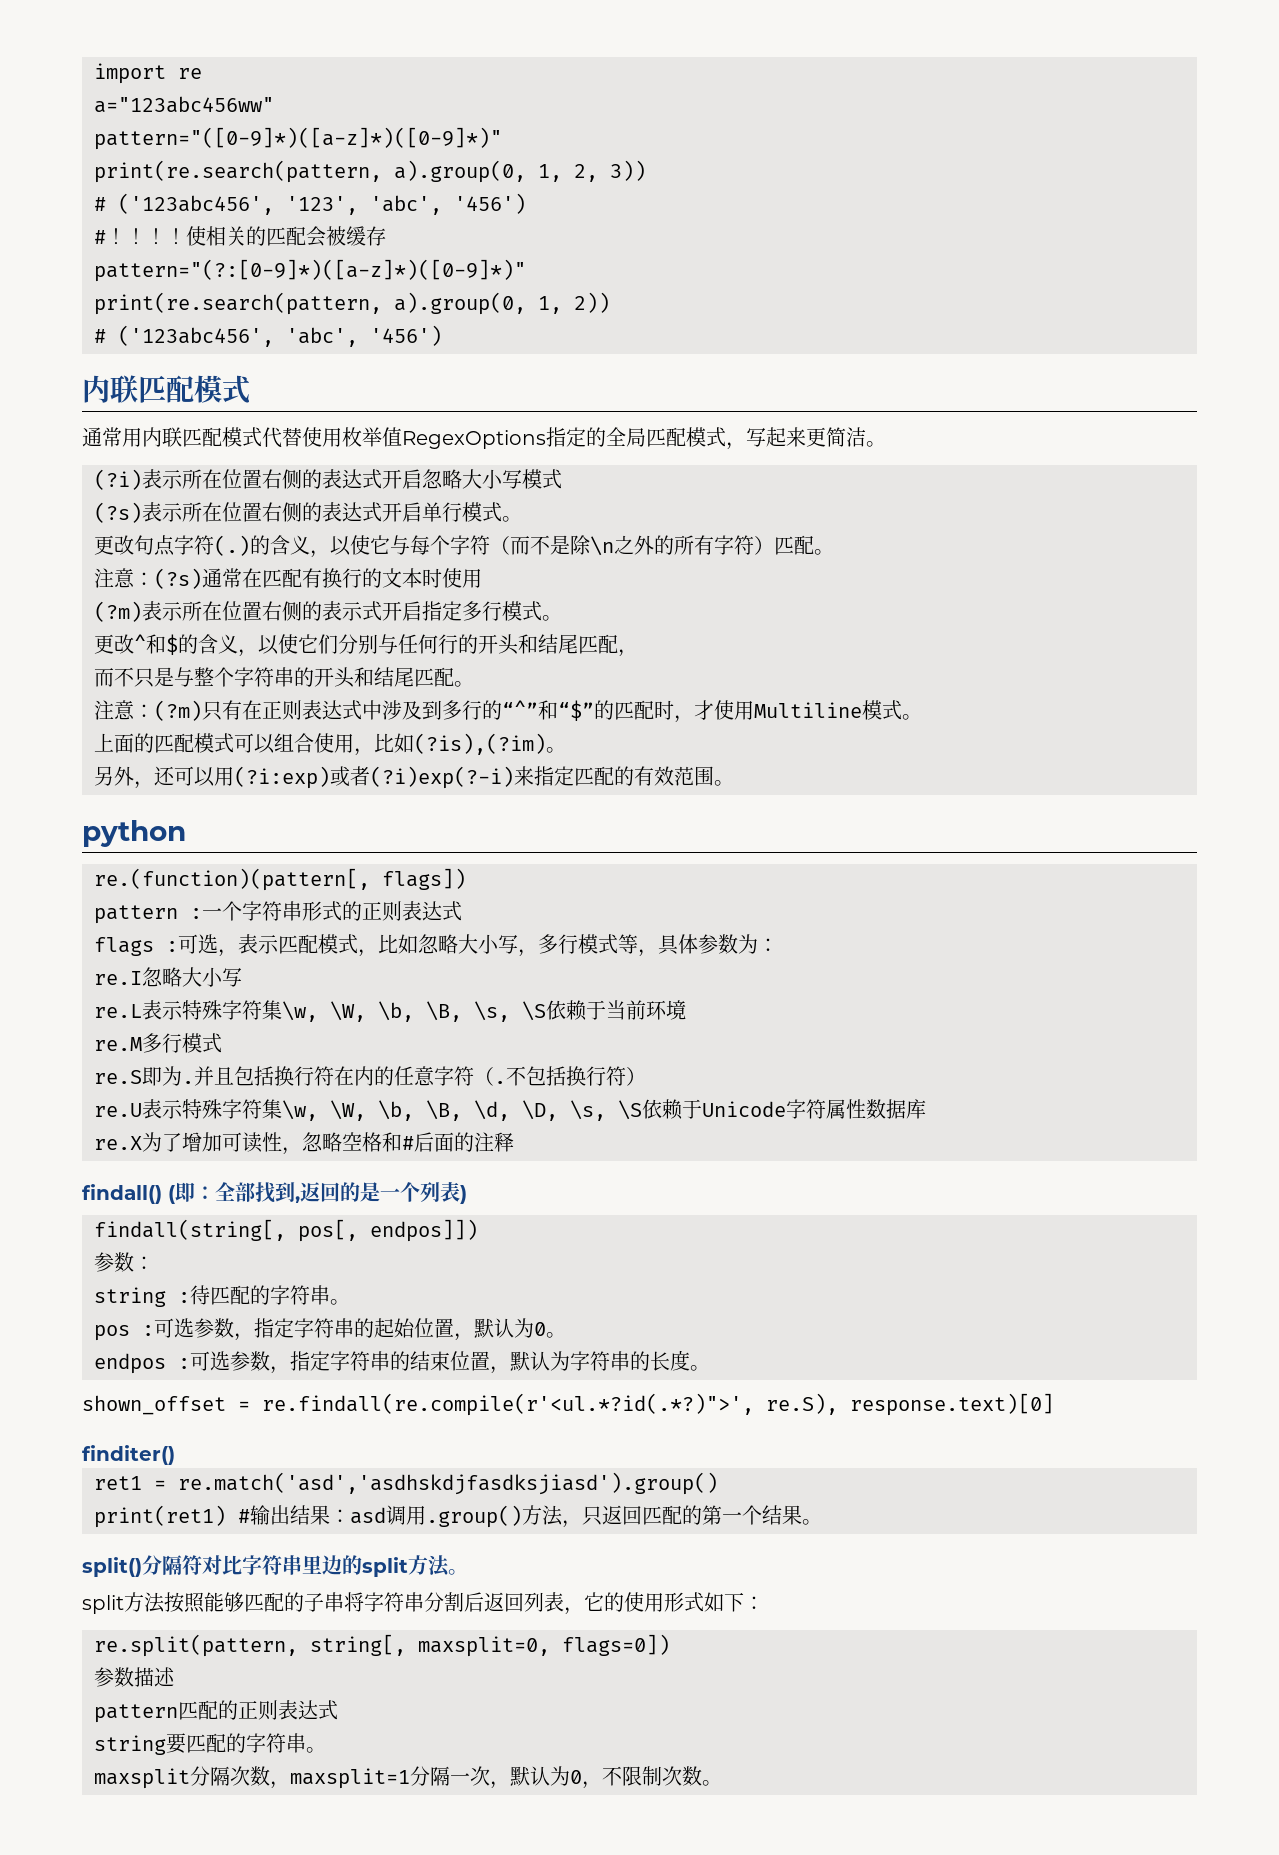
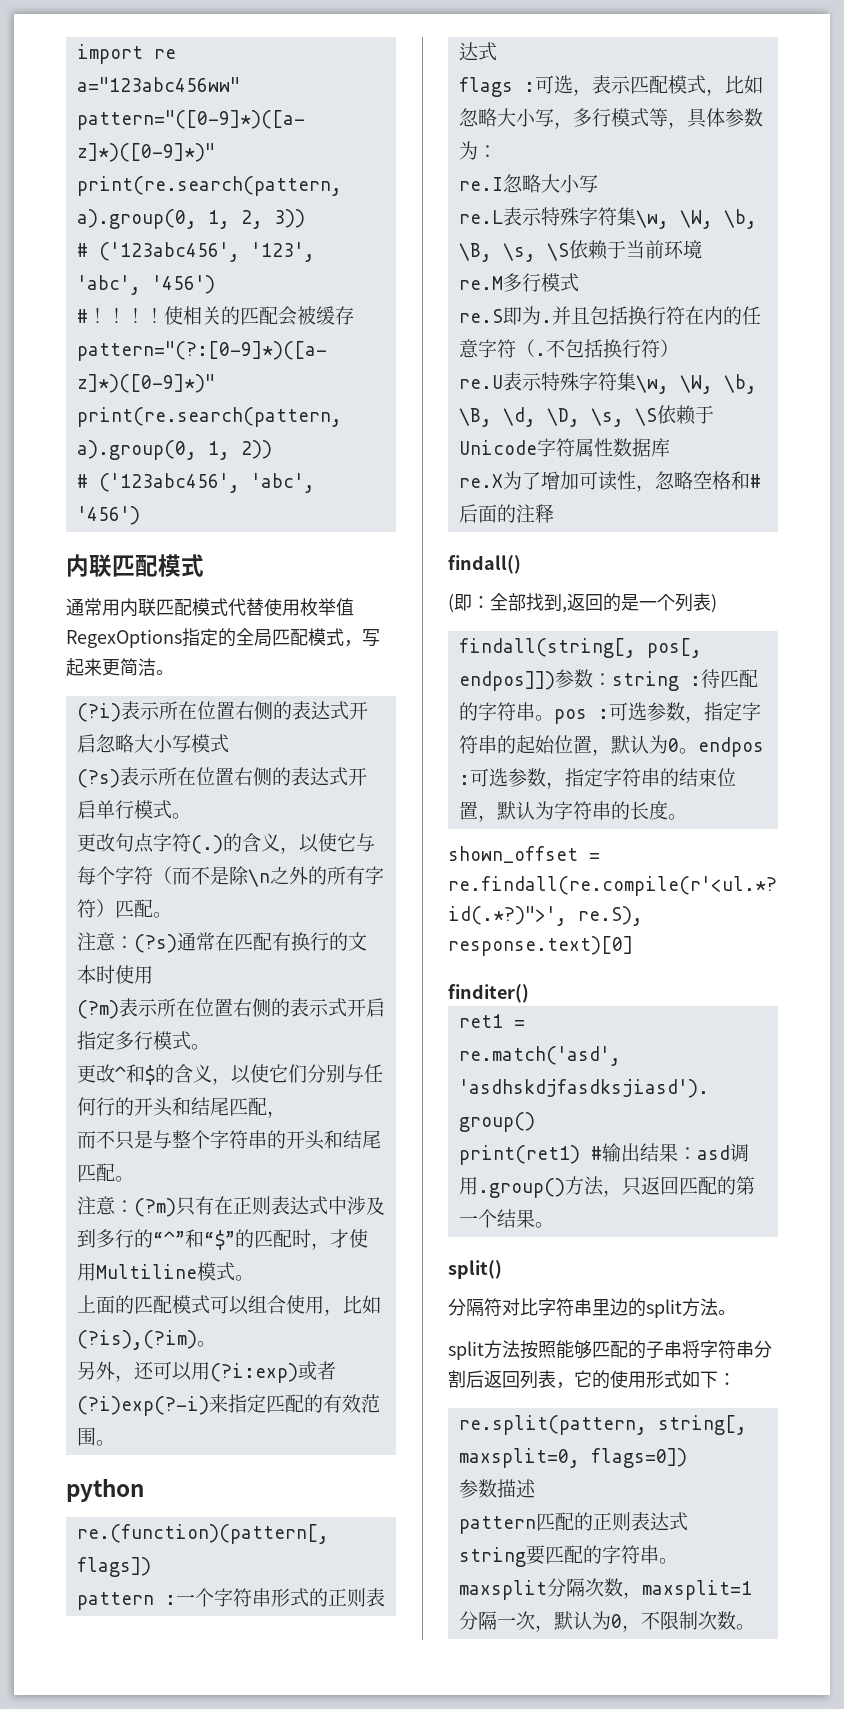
(162, 1194) none -> (521, 564) //
(478, 1230) // -> (555, 681) none
(154, 1263) // -> (612, 679) none
(350, 1302) // -> (554, 718) none
(566, 1335) // -> (698, 751) none
(142, 1567) none -> (502, 1269) //

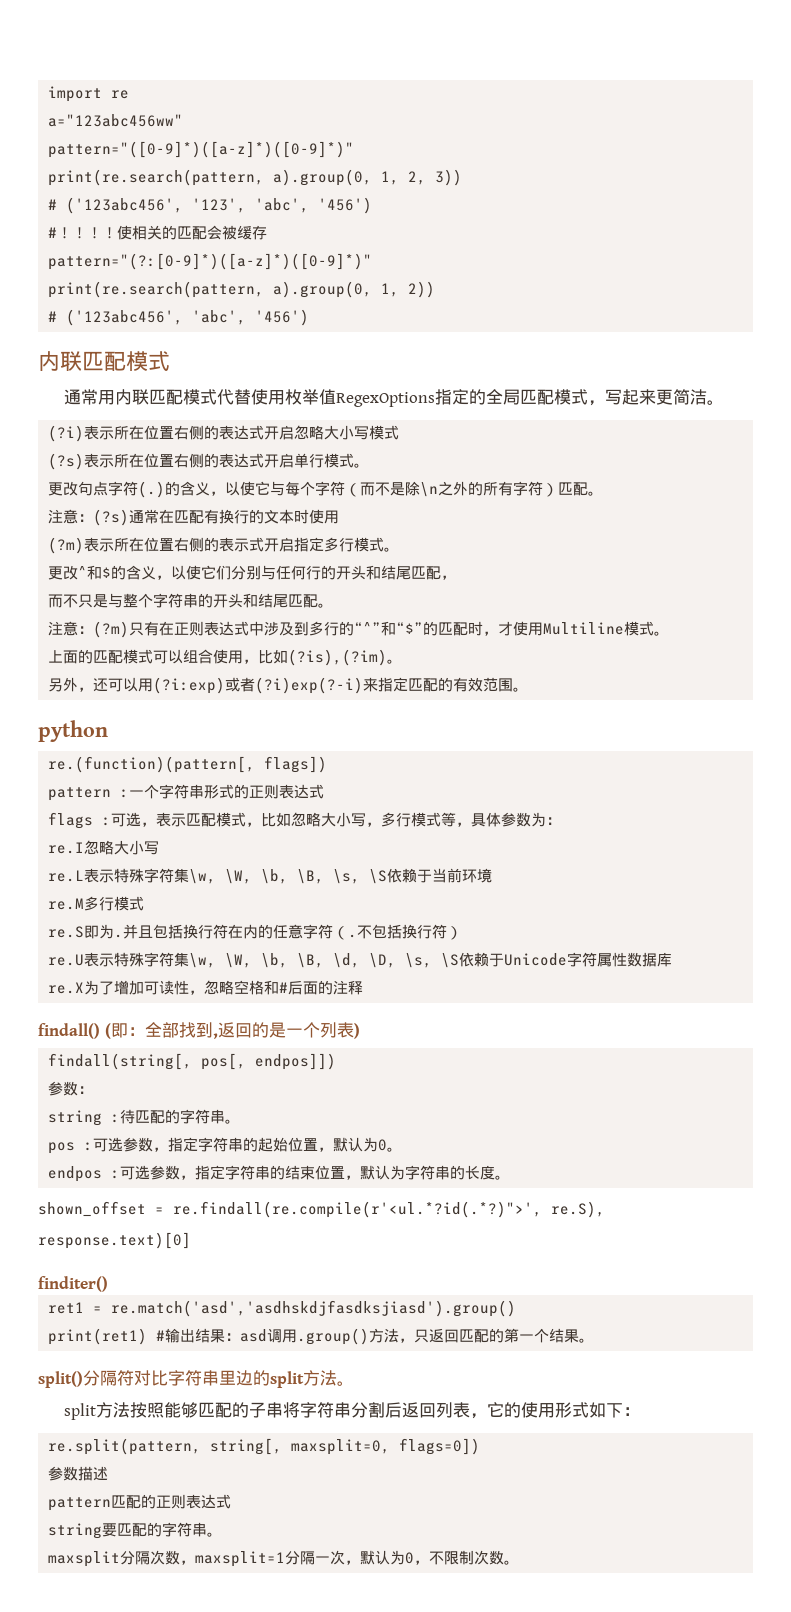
(521, 564) // -> (100, 1031) none
(555, 681) none -> (337, 1061) //
(612, 679) none -> (94, 1090) //
(554, 718) none -> (241, 1121) //
(698, 751) none -> (403, 1149) //
(502, 1269) // -> (83, 1379) none

